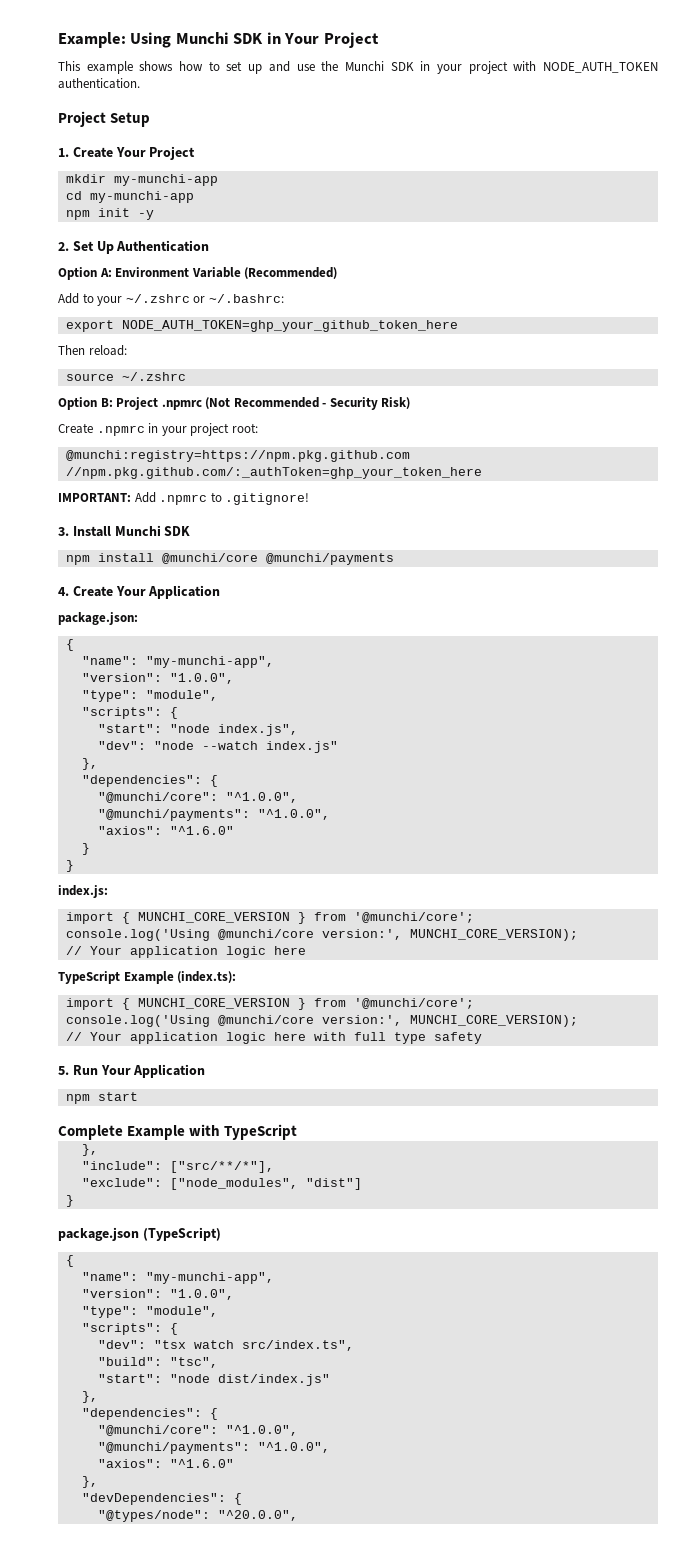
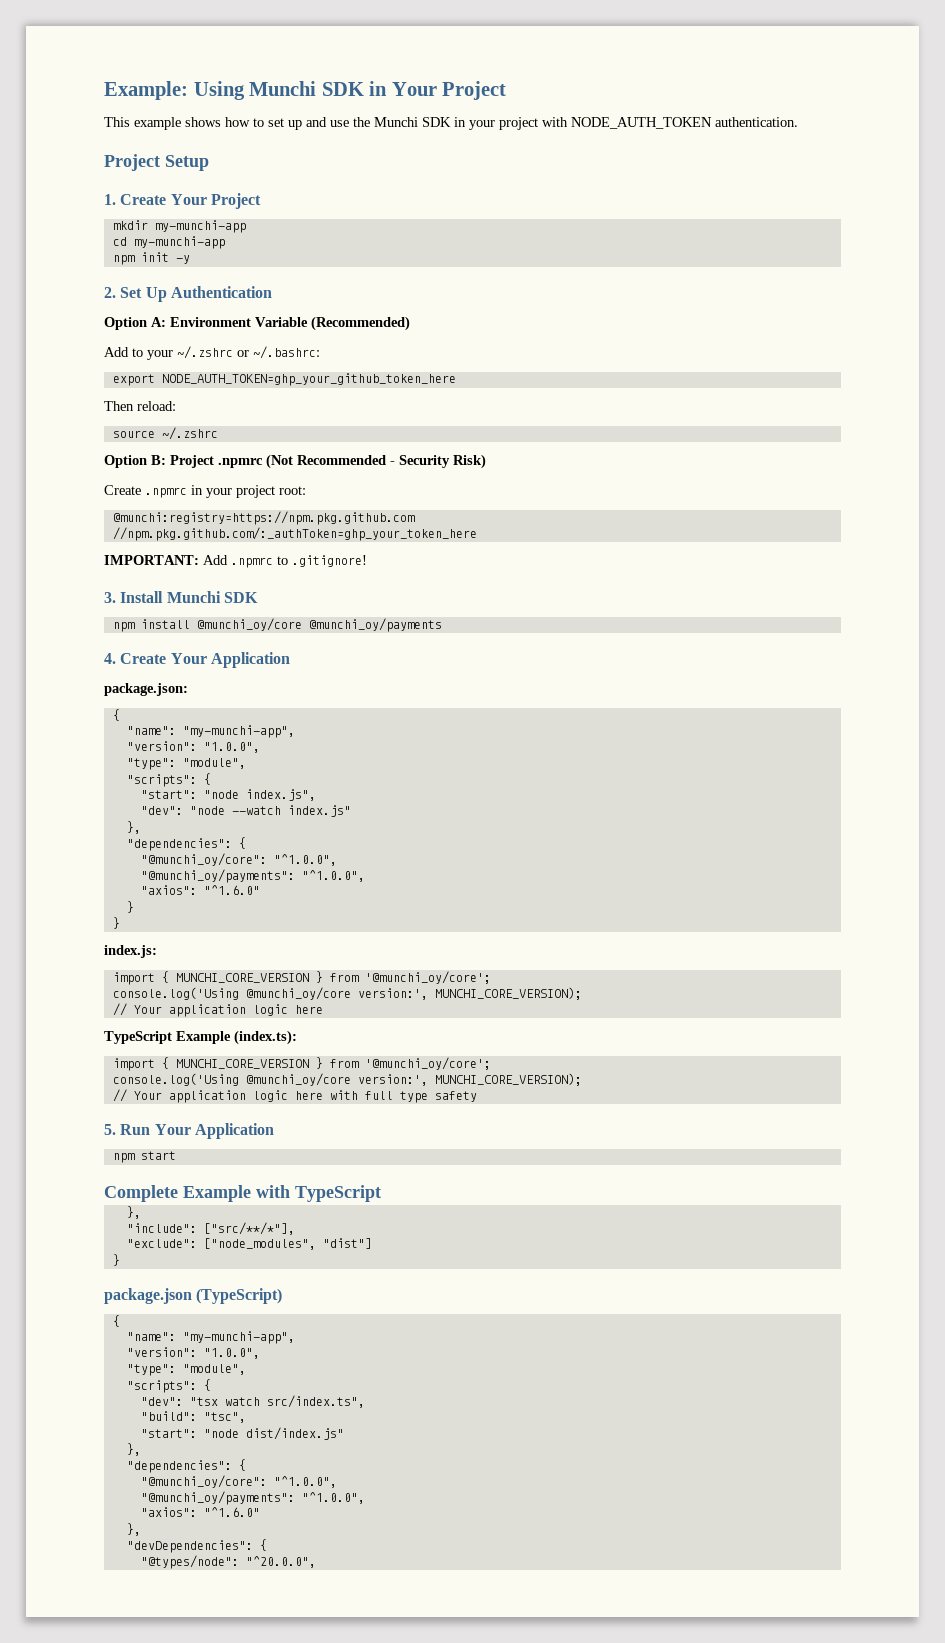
[161,553,394,565] @munchi/core @munchi/payments -> [196,618,442,632] @munchi_oy/core @munchi_oy/payments
[97,792,298,803] [97,809,250,821] "@munchi/core": "^1.0.0", // "@munchi/payments": -> [140,853,337,866] [140,869,295,883] "@munchi_oy/core": "^1.0.0", // "@munchi_oy/payments":
[353,912,474,923] [65,929,314,941] '@munchi/core'; // console.log('Using @munchi/core -> [364,971,491,984] [112,987,351,1000] '@munchi_oy/core'; // console.log('Using @munchi_oy/core
[353,998,474,1009] [65,1015,314,1027] '@munchi/core'; // console.log('Using @munchi/core -> [364,1057,491,1070] [112,1073,351,1086] '@munchi_oy/core'; // console.log('Using @munchi_oy/core
[97,1425,298,1436] [97,1442,250,1454] "@munchi/core": "^1.0.0", // "@munchi/payments": -> [140,1475,337,1488] [140,1491,295,1505] "@munchi_oy/core": "^1.0.0", // "@munchi_oy/payments":

